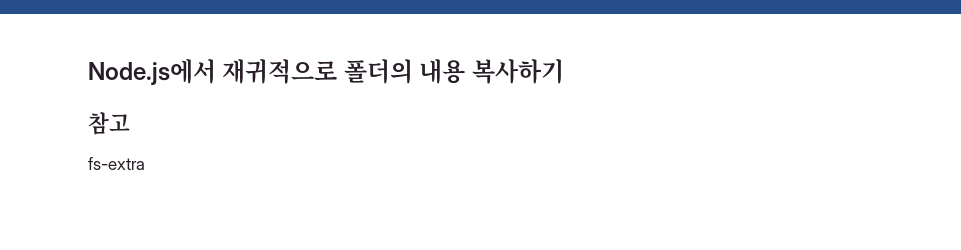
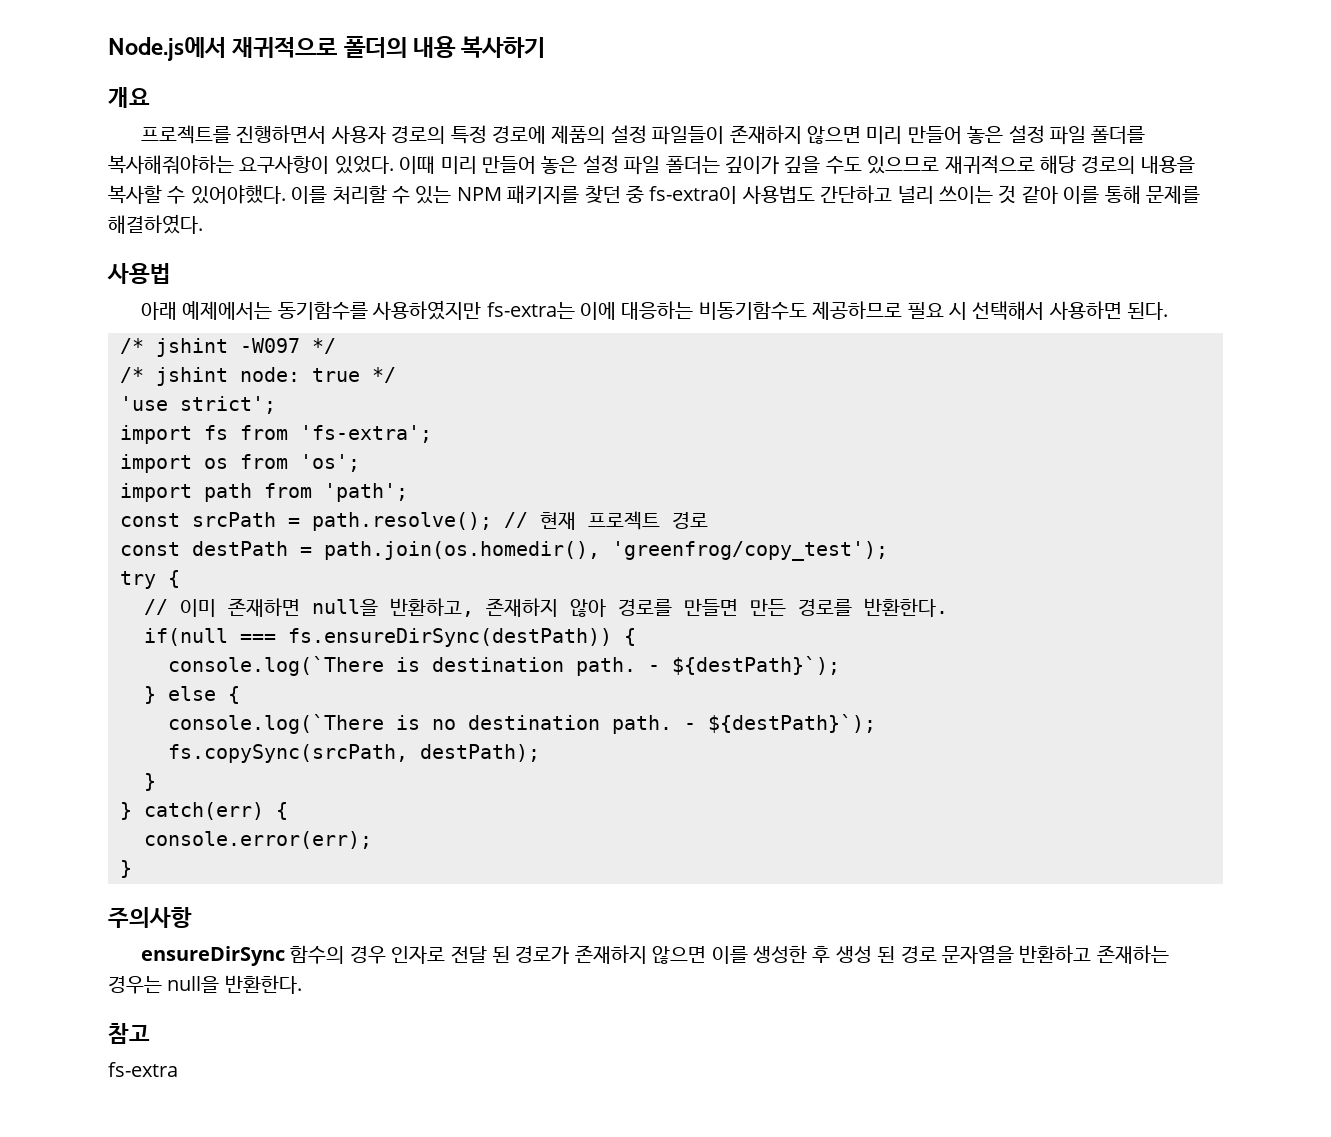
(564, 71) none -> [108,87,150,108] [141,125,1146,145] [108,155,1195,175] [108,185,1200,204] [108,214,203,234] [107,263,171,284] [141,300,1169,320] [120,338,336,357] [120,367,396,386] [120,396,276,414] [120,425,432,444] [120,454,360,473] [120,483,408,502] [120,511,708,531] [120,541,888,561] [120,570,180,589] [144,598,948,617] [144,628,636,647] [168,656,840,676] [144,686,240,704] [168,714,876,734] [168,744,540,763] [144,773,156,791] [120,802,288,820] [144,831,372,849] [120,860,132,878] [108,907,192,928] [141,945,1169,966] [108,975,302,994] // 개요 // 프로젝트를 진행하면서 사용자 경로의 특정 경로에 제품의 설정 파일들이 존재하지 않으면 미리 만들어 놓은 설정 파일 폴더를 복사해줘야하는 요구사항이 있었다. 이때 미리 만들어 놓은 설정 파일 폴더는 깊이가 깊을 수도 있으므로 재귀적으로 해당 경로의 내용을 복사할 수 있어야했다. 이를 처리할 수 있는 NPM 패키지를 찾던 중 fs-extra이 사용법도 간단하고 널리 쓰이는 것 같아 이를 통해 문제를 해결하였다. // 사용법 // 아래 예제에서는 동기함수를 사용하였지만 fs-extra는 이에 대응하는 비동기함수도 제공하므로 필요 시 선택해서 사용하면 된다. // /* jshint -W097 */ // /* jshint node: true */ // 'use strict'; // import fs from 'fs-extra'; // import os from 'os'; // import path from 'path'; // const srcPath = path.resolve(); // 현재 프로젝트 경로 // const destPath = path.join(os.homedir(), 'greenfrog/copy_test'); // try { // // 이미 존재하면 null을 반환하고, 존재하지 않아 경로를 만들면 만든 경로를 반환한다. // if(null === fs.ensureDirSync(destPath)) { // console.log(`There is destination path. - ${destPath}`); // } else { // console.log(`There is no destination path. - ${destPath}`); // fs.copySync(srcPath, destPath); // } // } catch(err) { // console.error(err); // } // 주의사항 // ensureDirSync 함수의 경우 인자로 전달 된 경로가 존재하지 않으면 이를 생성한 후 생성 된 경로 문자열을 반환하고 존재하는 경우는 null을 반환한다.

